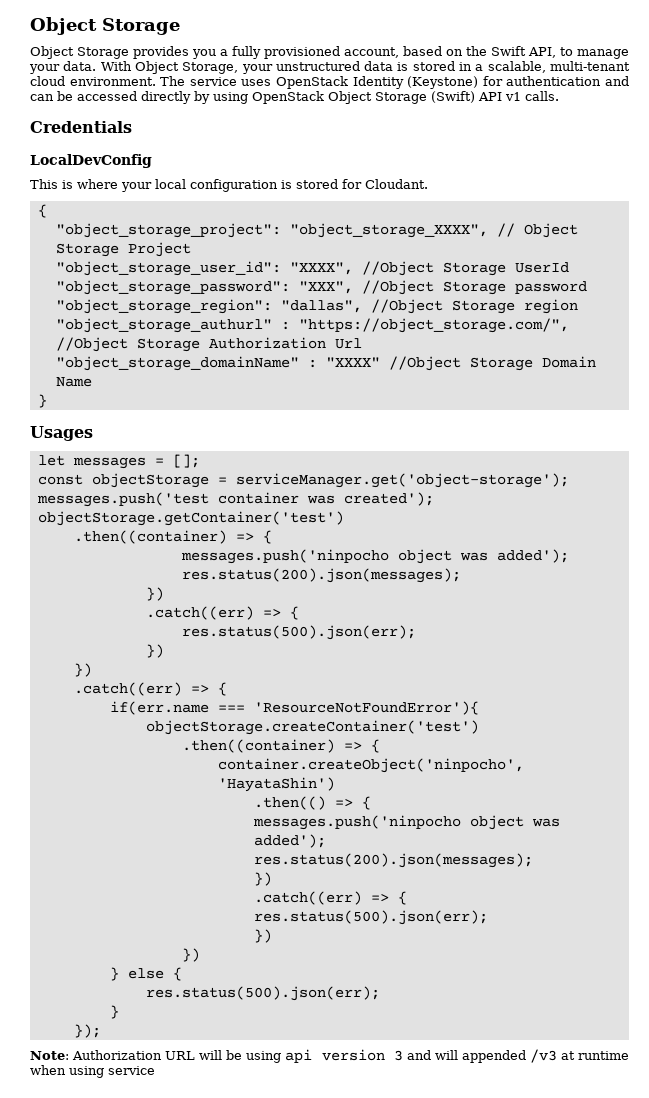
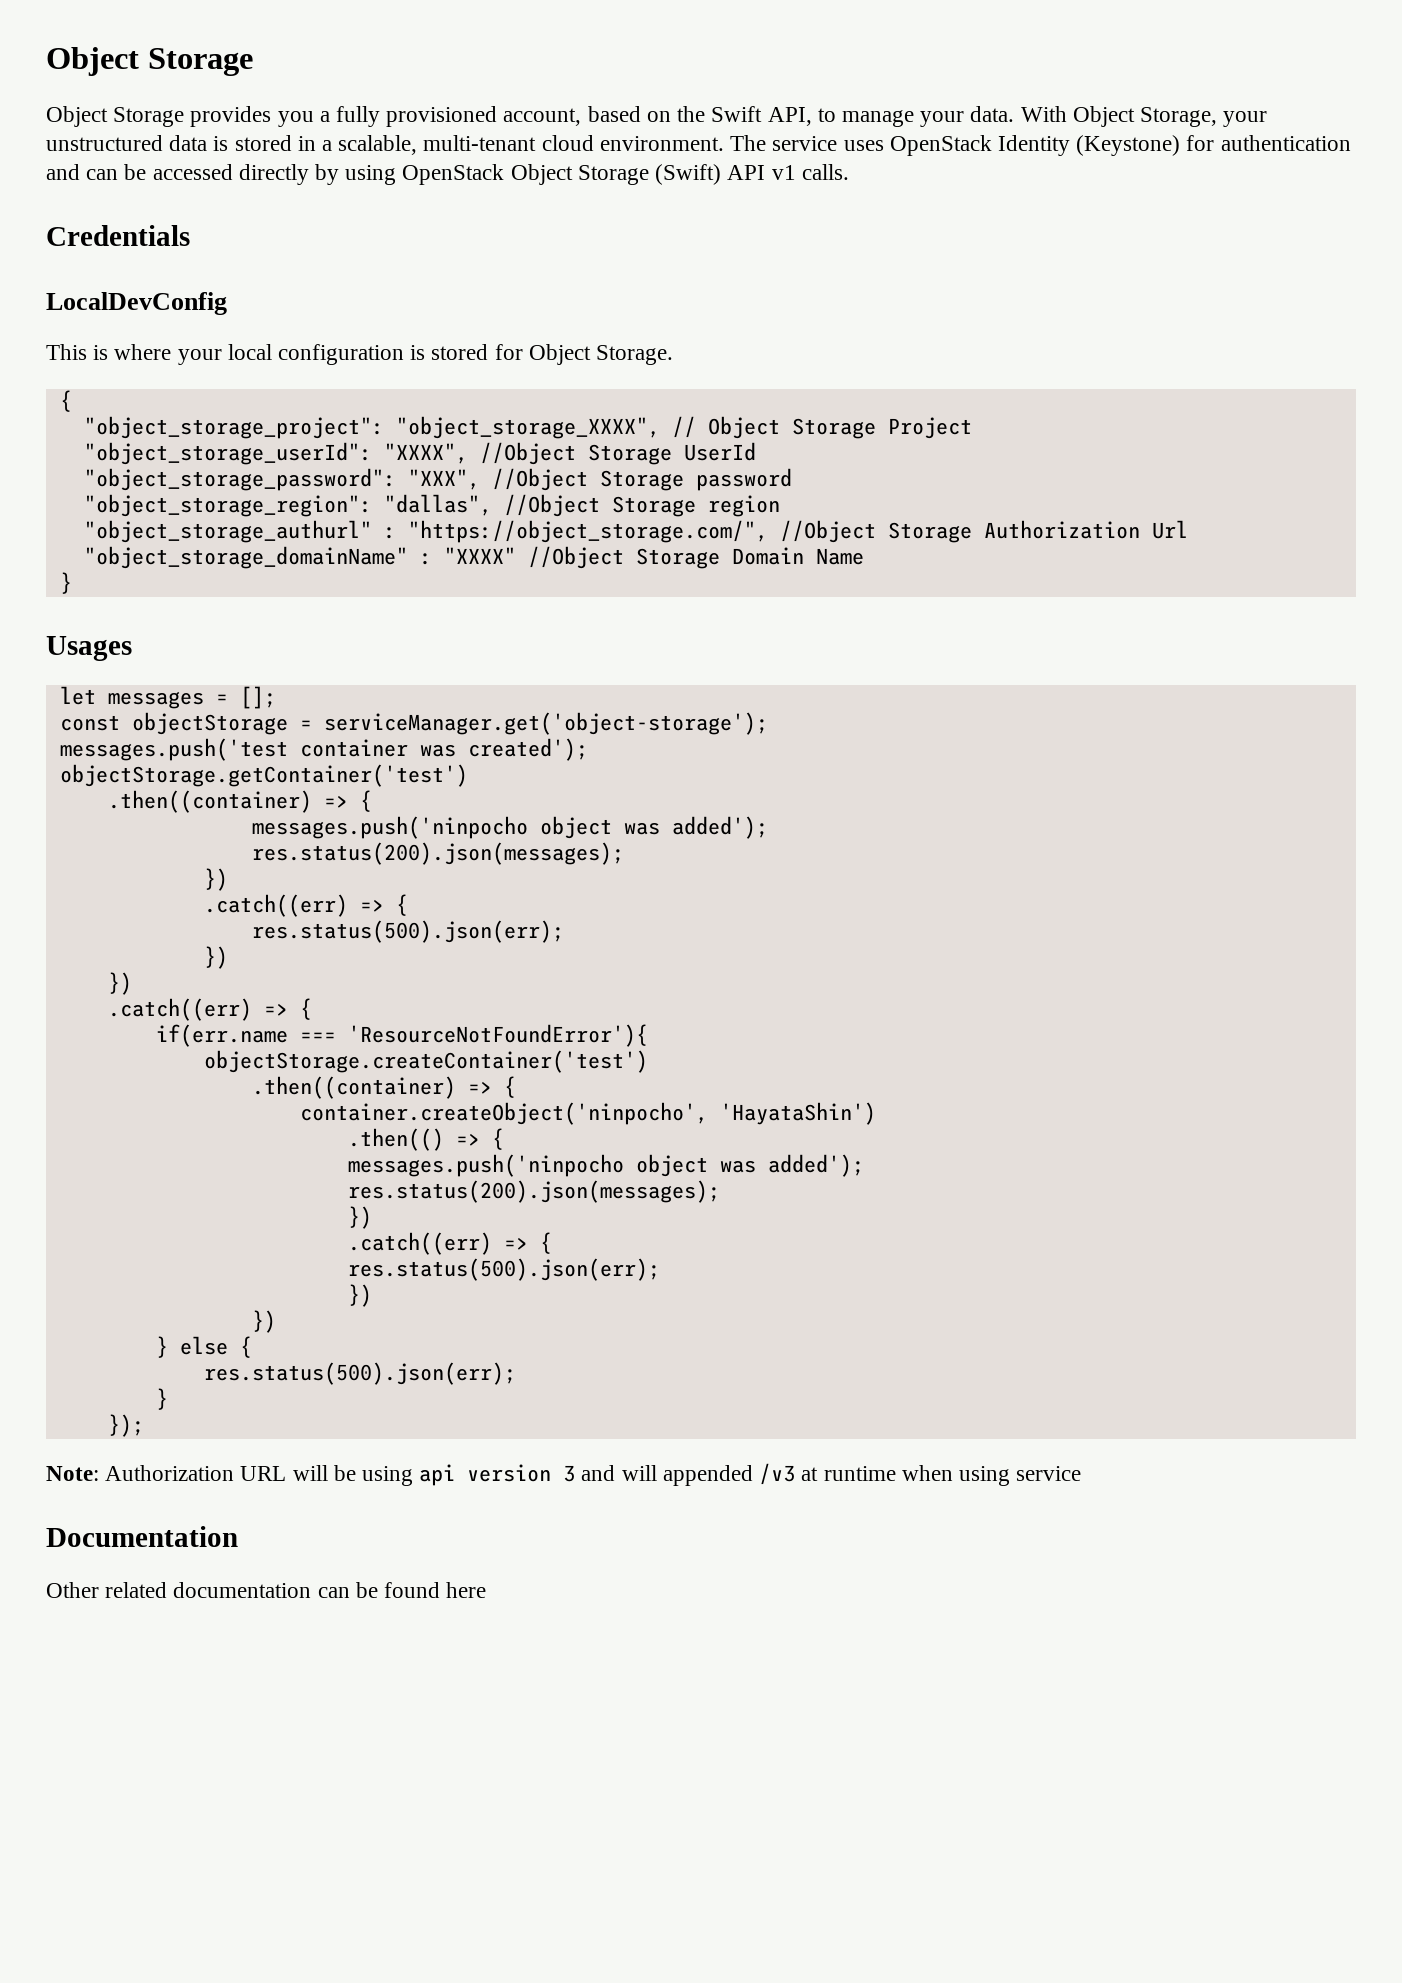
[365,179,428,189] Cloudant. -> [528,344,674,365] Object Storage.
[55,261,281,276] "object_storage_user_id": -> [83,442,372,465] "object_storage_userId":
(155, 1070) none -> [46,1526,238,1547] [46,1582,487,1598] // Documentation // Other related documentation can be found here

